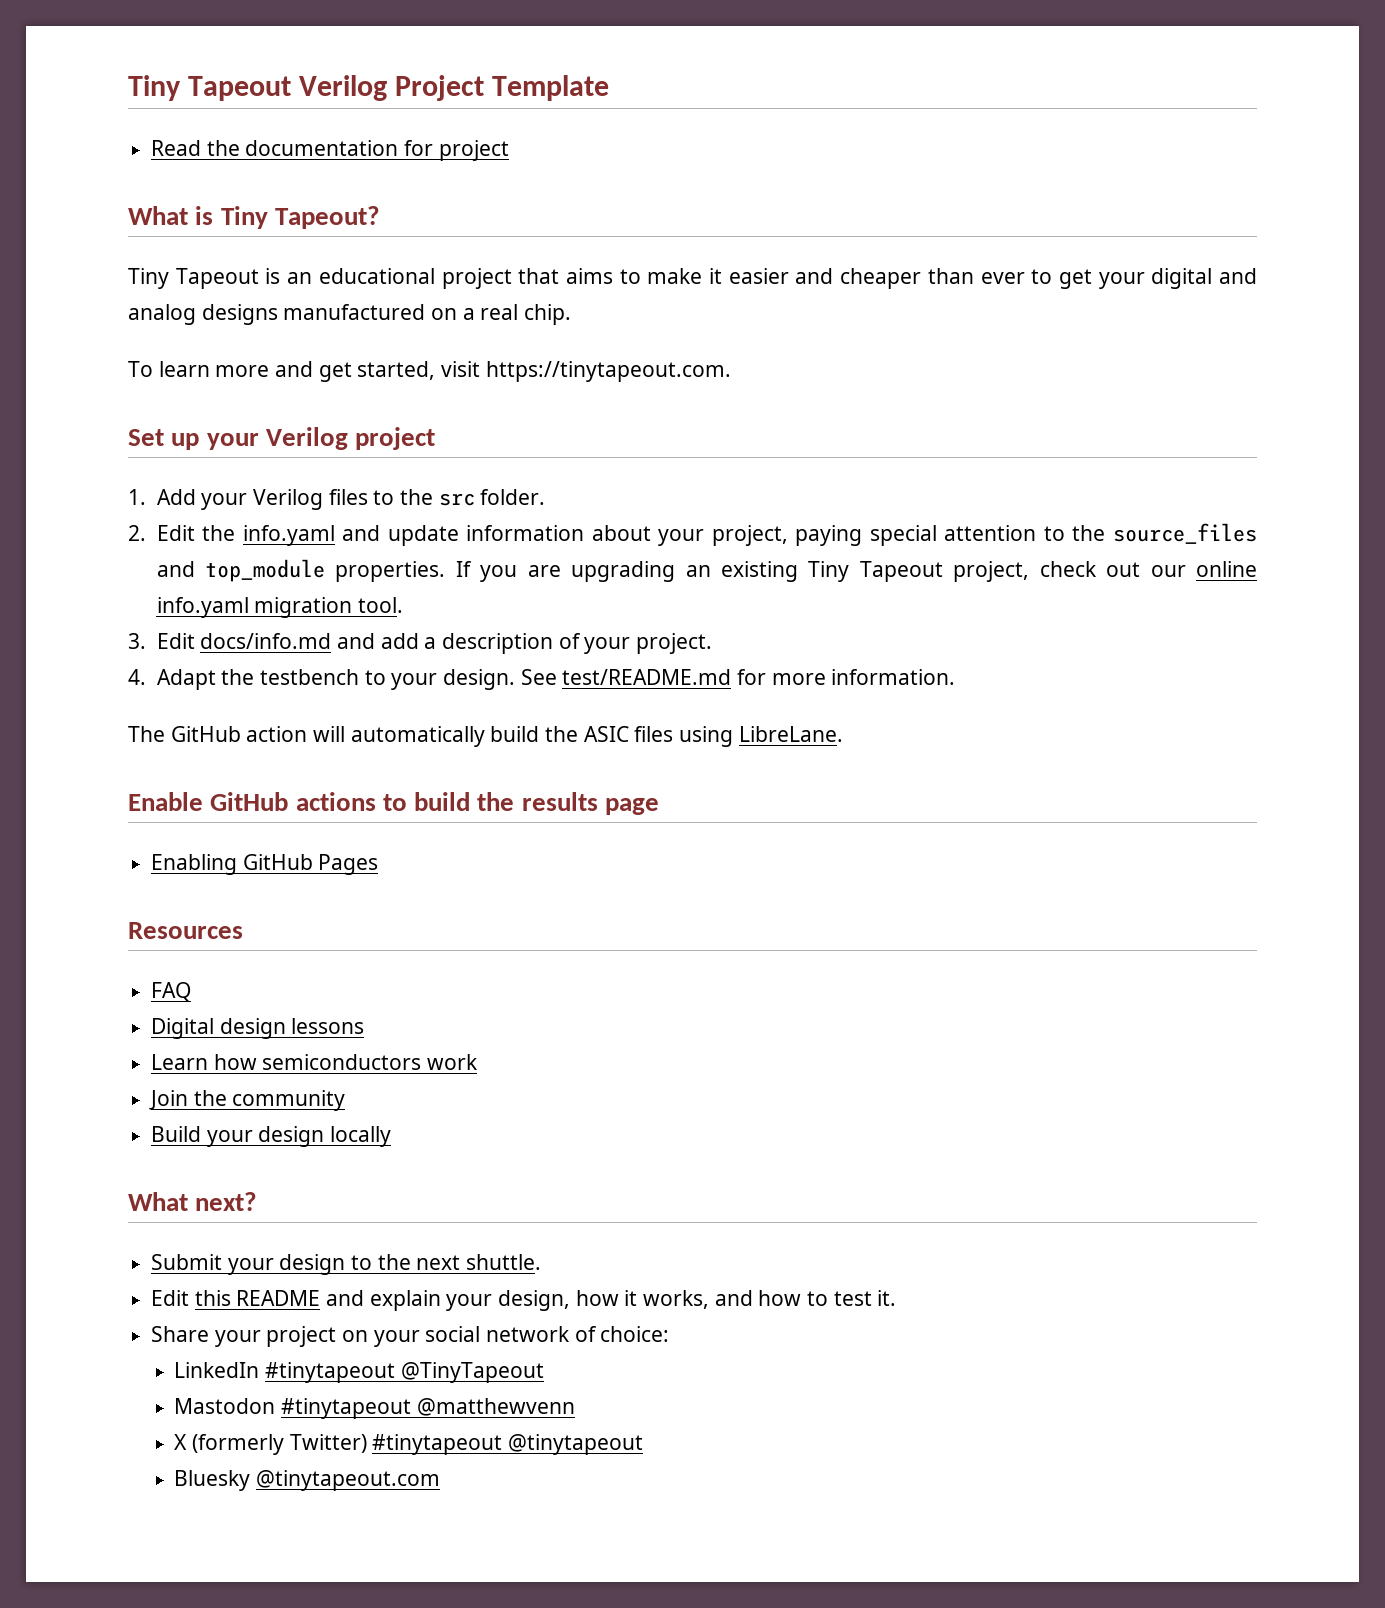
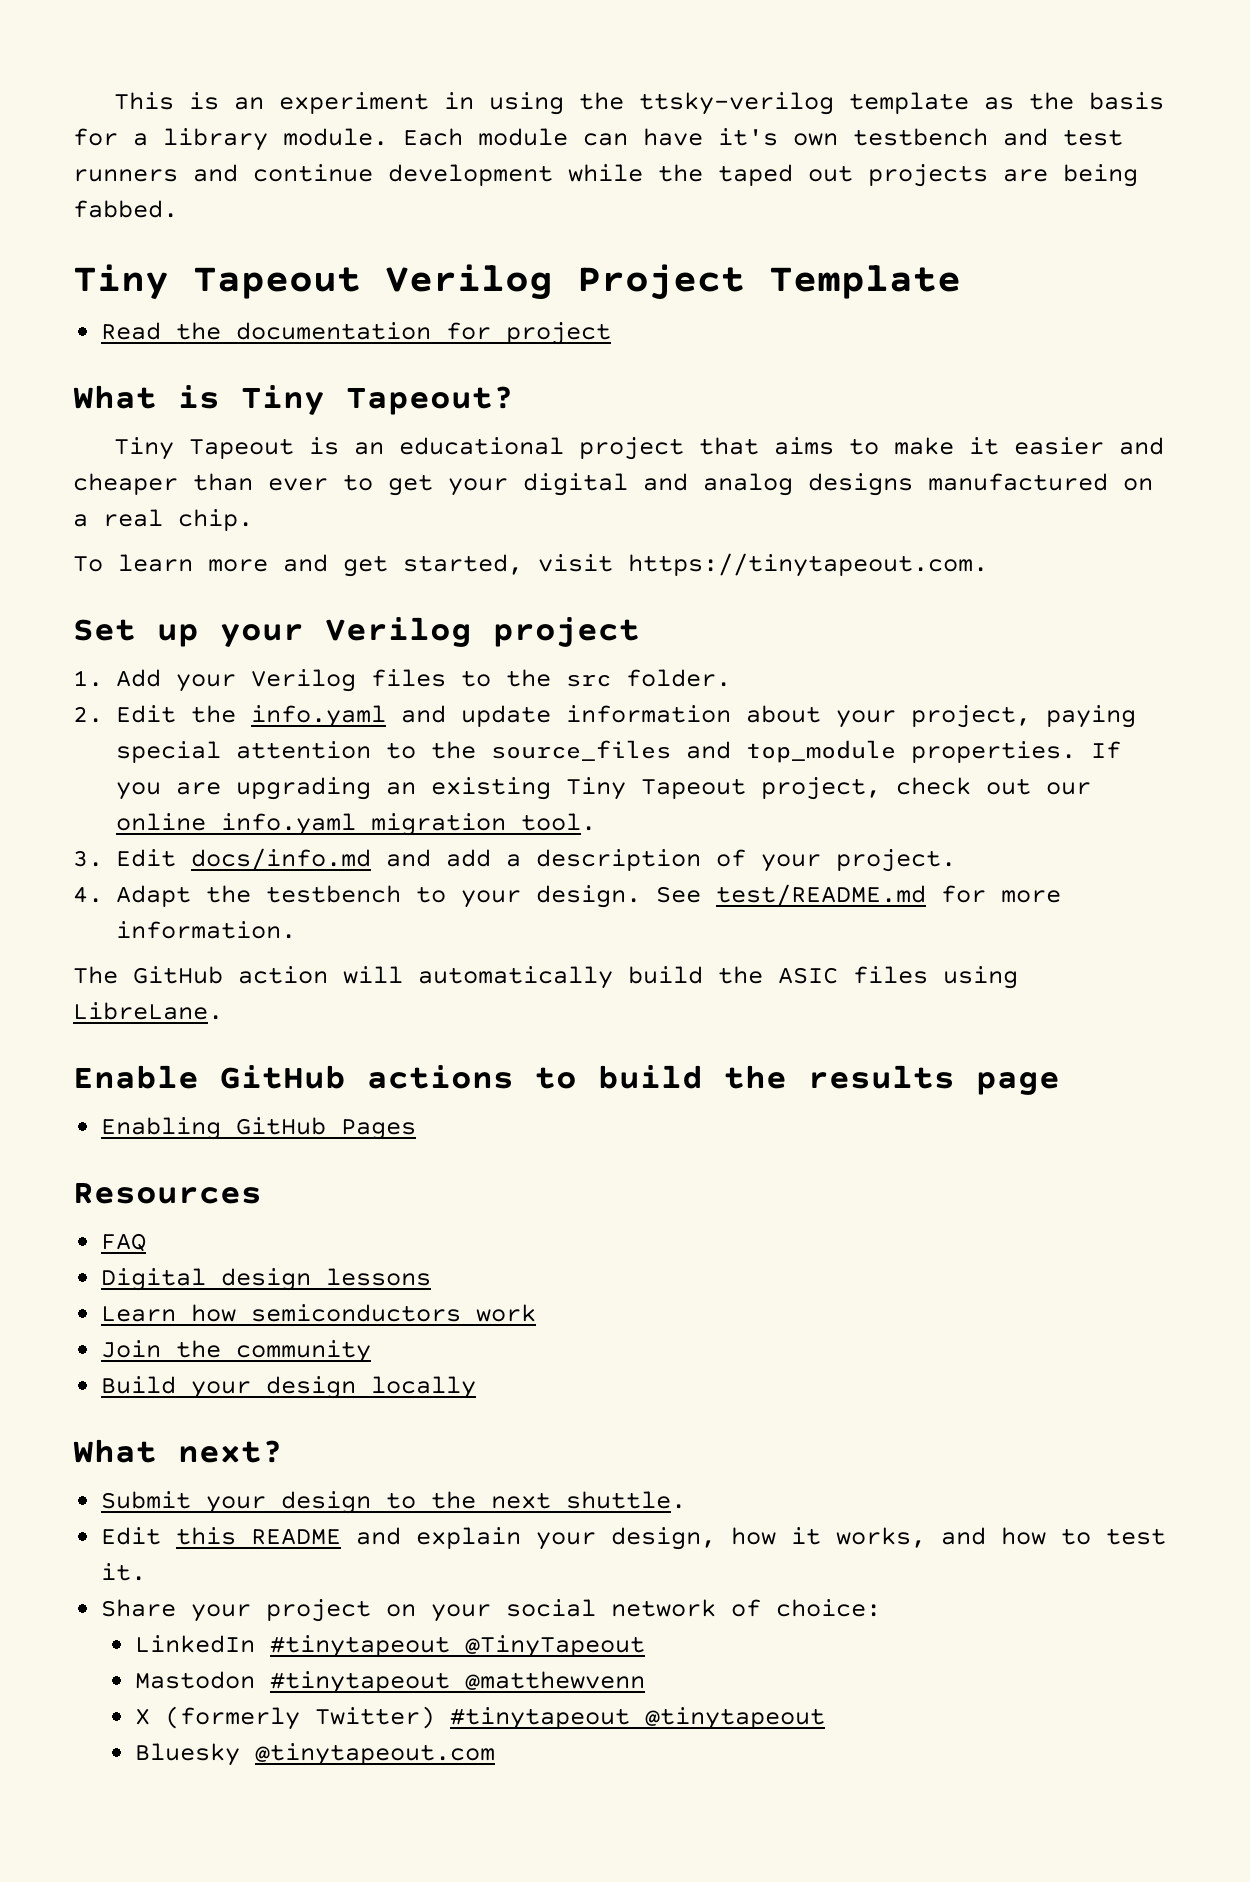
(128, 88) none -> [114,92,1165,115] [73,128,1123,151] [73,164,1138,187] [73,200,178,218] This is an experiment in using the ttsky-verilog template as the basis for a library module. Each module can have it's own testbench and test runners and continue development while the taped out projects are being fabbed. //

